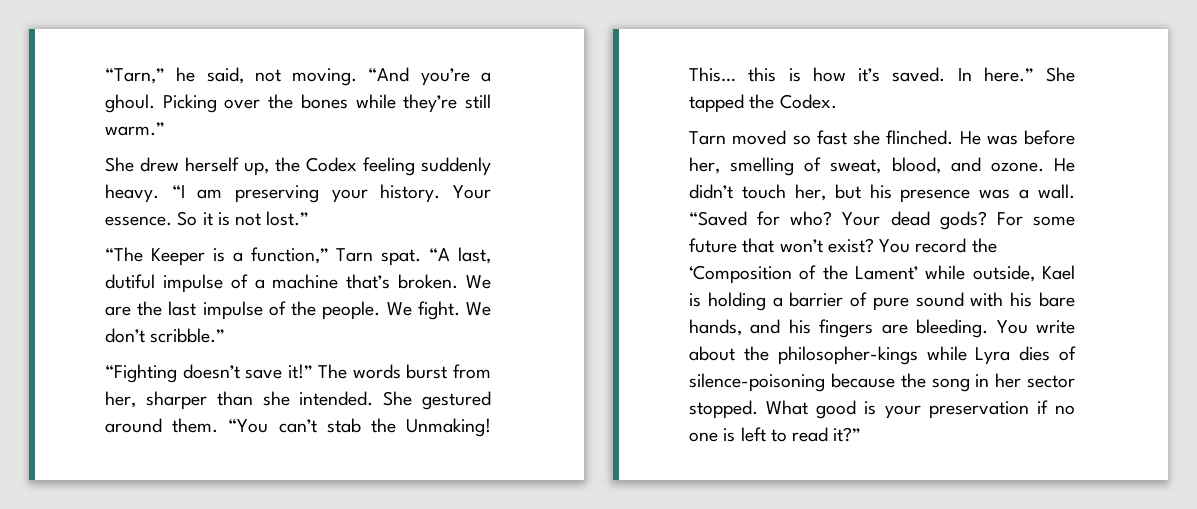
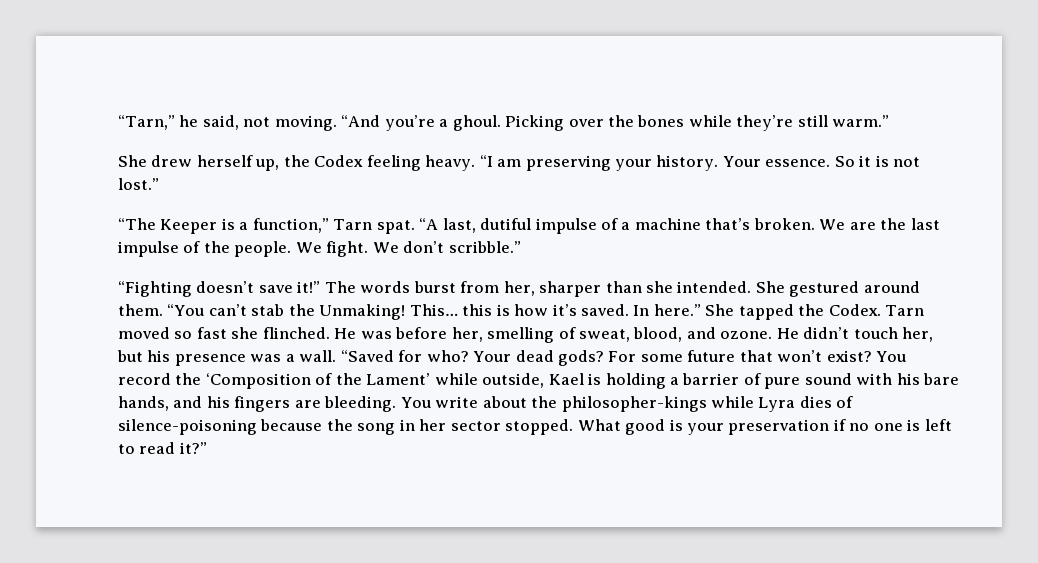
[421,157,491,176] suddenly -> (421, 163) none
(837, 101) // -> (881, 310) none

